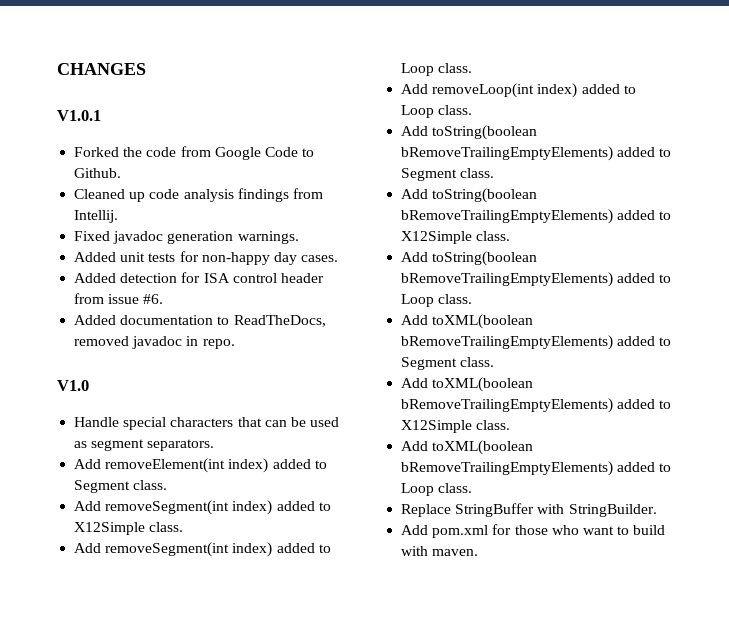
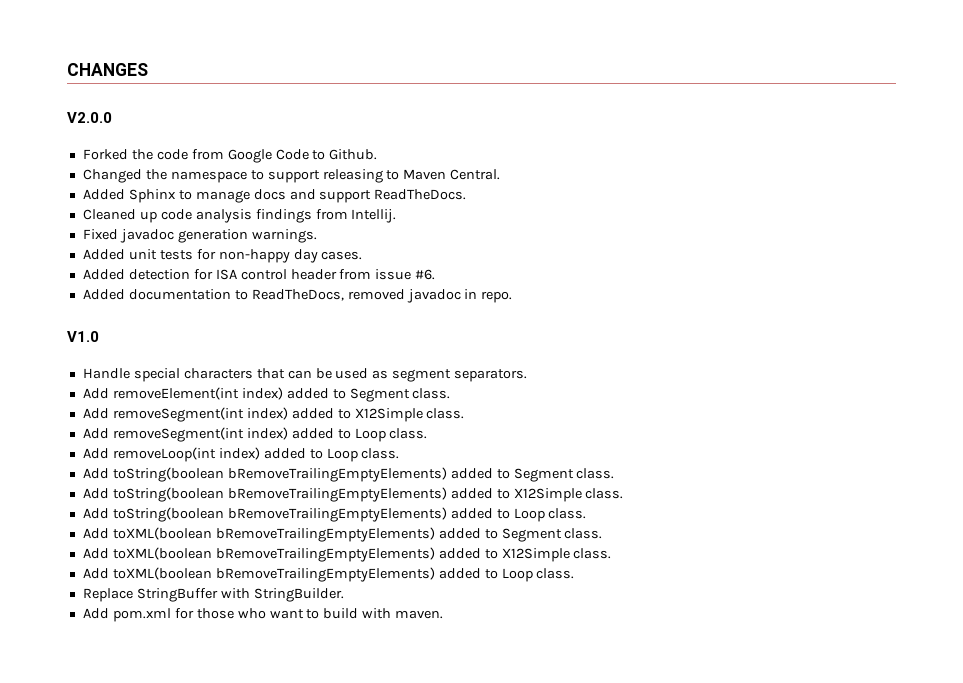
[57,110,101,121] V1.0.1 -> [67,112,112,123] V2.0.0
(122, 173) none -> [82,169,501,183] [82,189,467,203] // Changed the namespace to support releasing to Maven Central. // Added Sphinx to manage docs and support ReadTheDocs.

